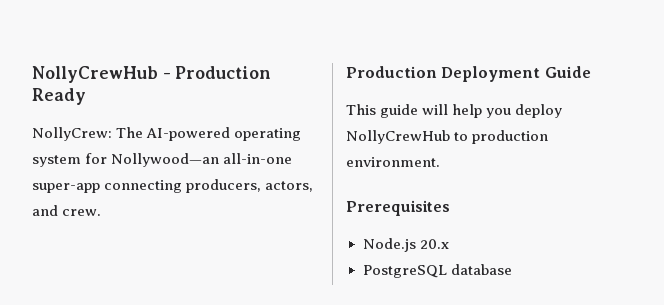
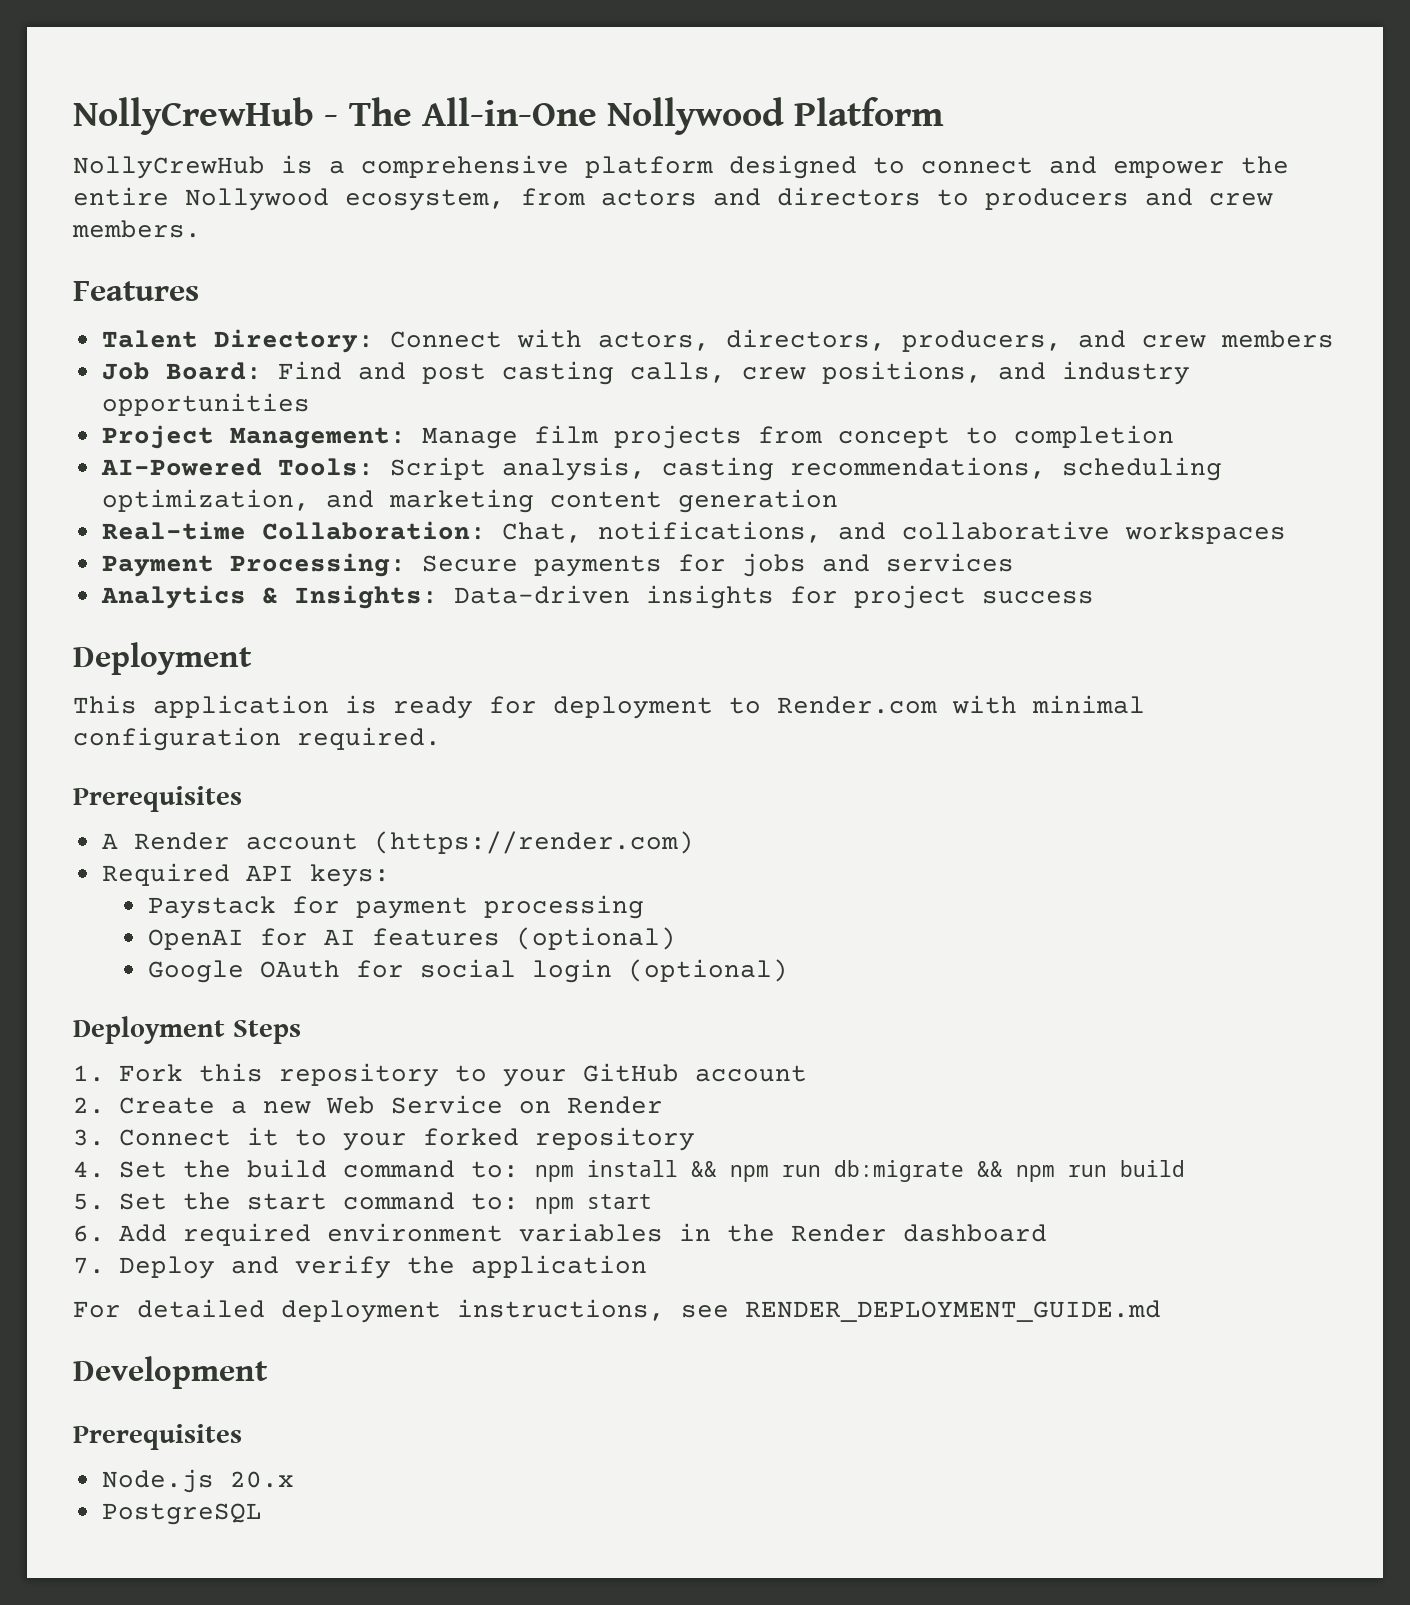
[175,66,272,79] [32,88,86,105] [32,127,302,141] [32,153,293,167] [32,179,314,193] [32,205,102,216] [346,66,591,82] Production Ready // NollyCrew: The AI-powered operating system for Nollywood—an all-in-one super-app connecting producers, actors, and crew. // Production Deployment Guide -> [348,97,945,135] [73,155,1289,179] [73,187,1273,211] [72,220,201,238] [73,281,199,301] [101,329,1334,353] [101,361,1190,385] [101,393,310,416] [101,425,1174,449] [100,457,1222,481] [101,489,838,513] [101,521,1286,544] [101,553,1014,577] [100,585,1094,609] [73,642,252,675] The All-in-One Nollywood Platform // NollyCrewHub is a comprehensive platform designed to connect and empower the entire Nollywood ecosystem, from actors and directors to producers and crew members. // Features // Talent Directory: Connect with actors, directors, producers, and crew members // Job Board: Find and post casting calls, crew positions, and industry opportunities // Project Management: Manage film projects from concept to completion // AI-Powered Tools: Script analysis, casting recommendations, scheduling optimization, and marketing content generation // Real-time Collaboration: Chat, notifications, and collaborative workspaces // Payment Processing: Secure payments for jobs and services // Analytics & Insights: Data-driven insights for project success // Deployment
[380,104,563,118] [346,130,549,144] [346,157,440,167] guide will help you deploy NollyCrewHub to production environment. -> [153,695,1145,719] [73,727,441,751] [73,786,242,812] [101,831,694,854] [101,863,390,887] [147,895,644,919] [147,927,676,950] [147,959,788,983] [73,1016,301,1044] [73,1063,808,1087] [73,1095,664,1114] [73,1127,696,1151] [73,1159,1186,1182] [73,1192,653,1214] [73,1223,1048,1246] [73,1255,648,1279] [73,1299,1161,1323] [73,1356,268,1389] application is ready for deployment to Render.com with minimal configuration required. // Prerequisites // A Render account (https://render.com) // Required API keys: // Paystack for payment processing // OpenAI for AI features (optional) // Google OAuth for social login (optional) // Deployment Steps // 1. Fork this repository to your GitHub account // 2. Create a new Web Service on Render // 3. Connect it to your forked repository // 4. Set the build command to: npm install && npm run db:migrate && npm run build // 5. Set the start command to: npm start // 6. Add required environment variables in the Render dashboard // 7. Deploy and verify the application // For detailed deployment instructions, see RENDER_DEPLOYMENT_GUIDE.md // Development
[450,264,512,275] database -> (262, 1514) none

